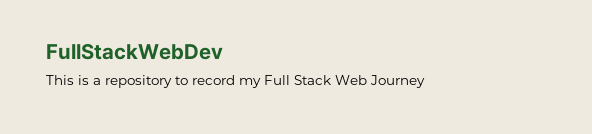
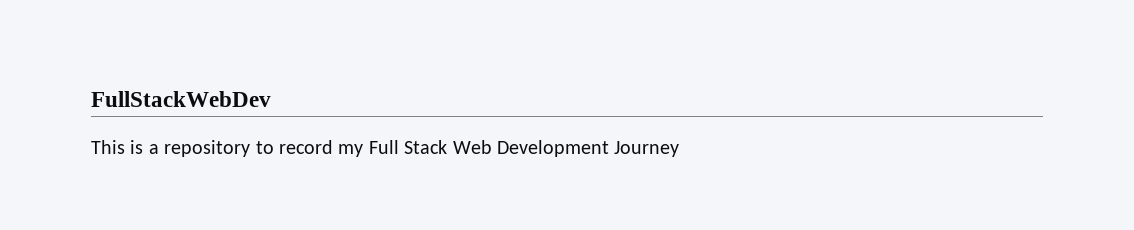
(367, 80) none -> [496,140,609,157] Development

